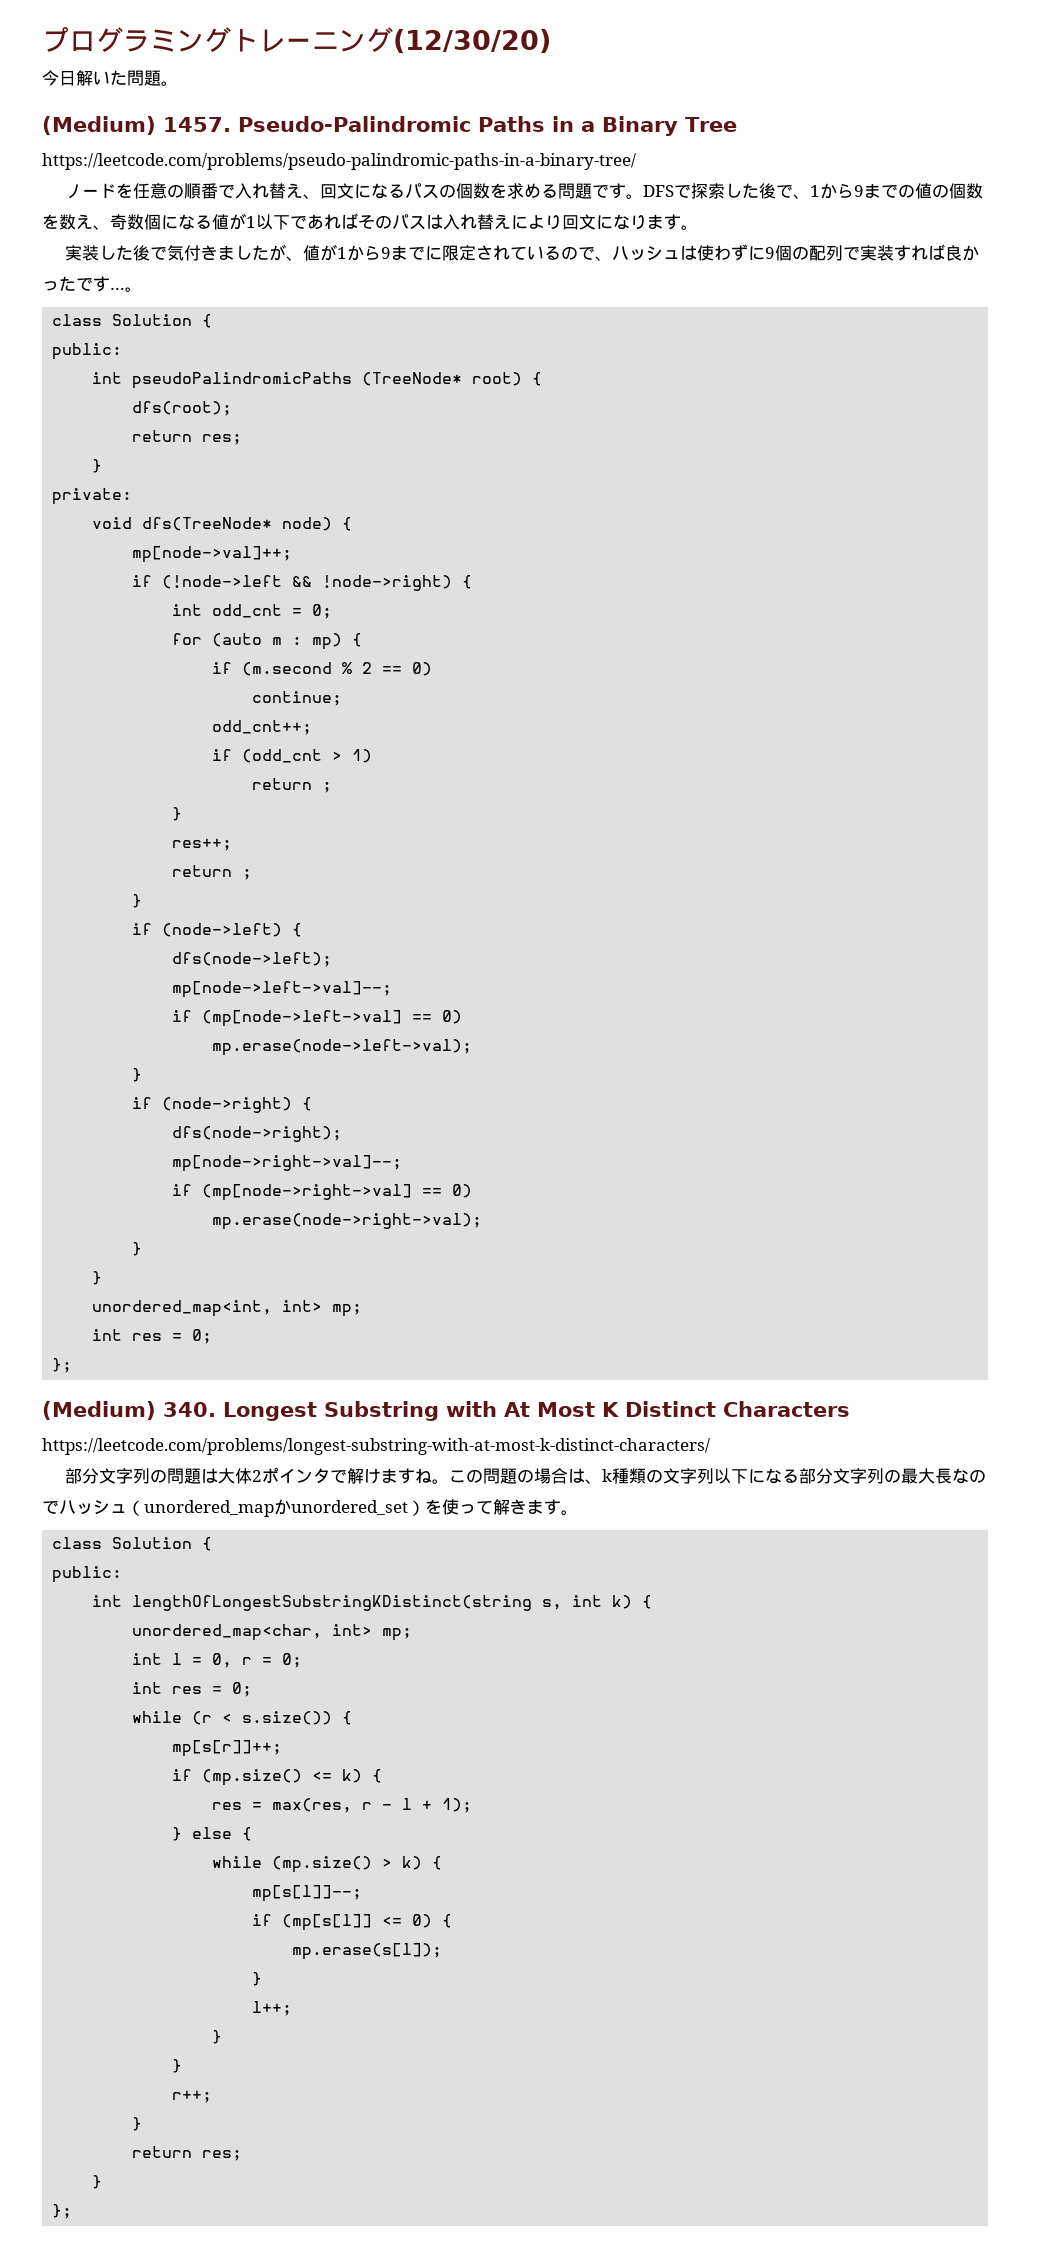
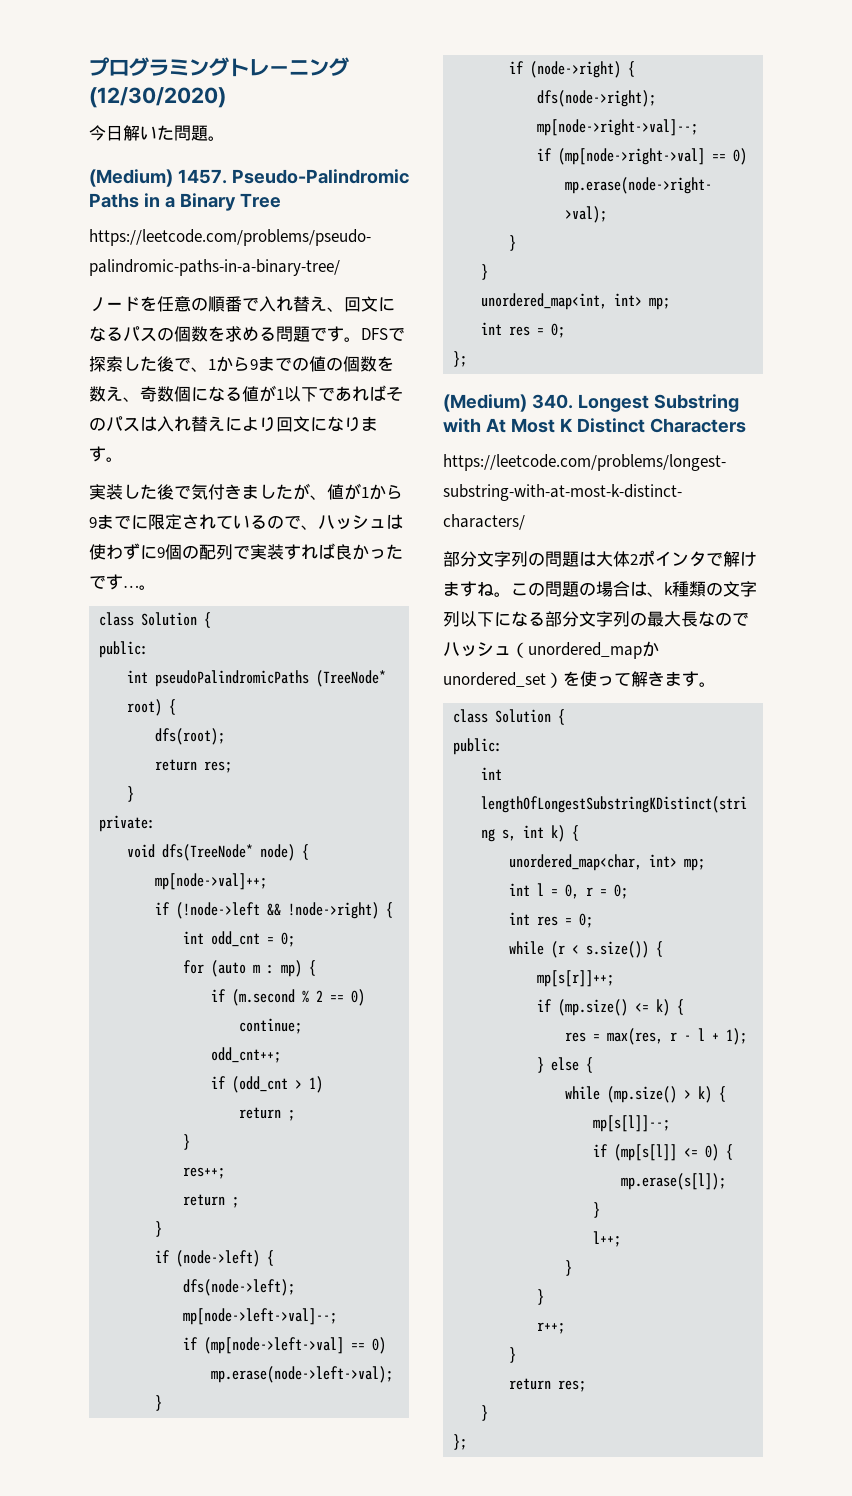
[393,29,551,53] (12/30/20) -> [89,87,226,108] (12/30/2020)

